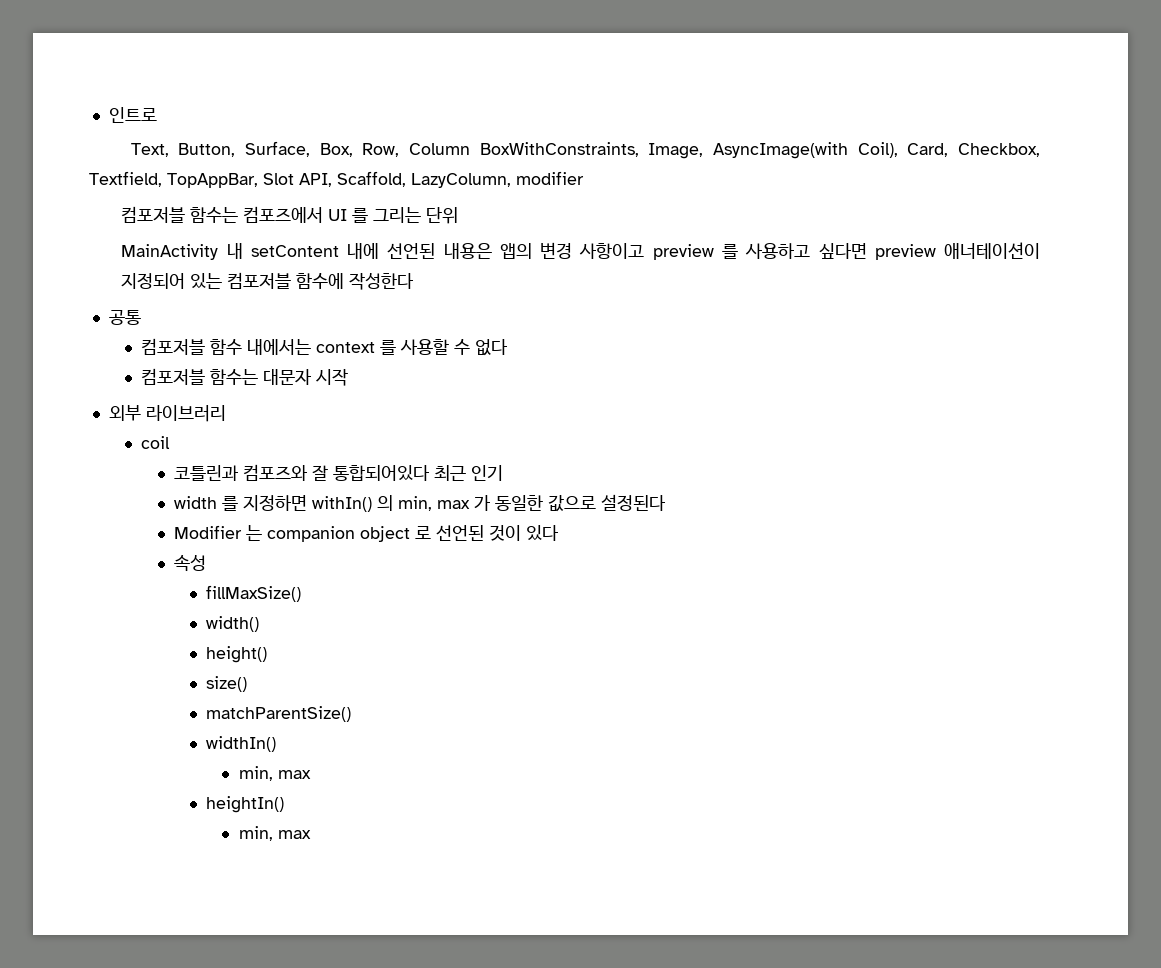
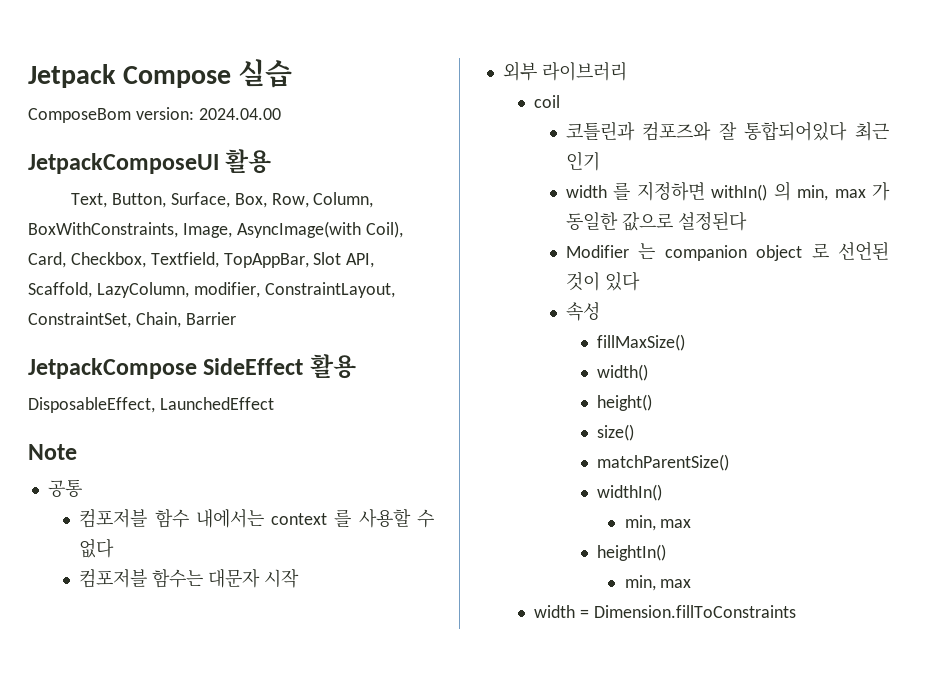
[108,107,157,123] 인트로 -> [28,59,293,88] [28,107,281,123] [28,149,272,174] Jetpack Compose 실습 // ComposeBom version: 2024.04.00 // JetpackComposeUI 활용
[408,143,470,155] Column -> [313,192,374,208] Column,
[516,171,584,185] [121,206,459,224] [121,242,1040,260] [121,272,415,290] modifier // 컴포저블 함수는 컴포즈에서 UI 를 그리는 단위 // MainActivity 내 setContent 내에 선언된 내용은 앱의 변경 사항이고 preview 를 사용하고 싶다면 preview 애너테이션이 지정되어 있는 컴포저블 함수에 작성한다 -> [193,282,395,298] [28,312,236,328] [28,354,356,379] [28,397,274,413] [28,444,77,460] modifier, ConstraintLayout, ConstraintSet, Chain, Barrier // JetpackCompose SideEffect 활용 // DisposableEffect, LaunchedEffect // Note
(311, 834) none -> [534,605,797,618] // width = Dimension.fillToConstraints

